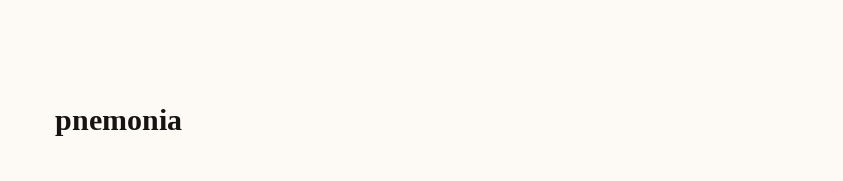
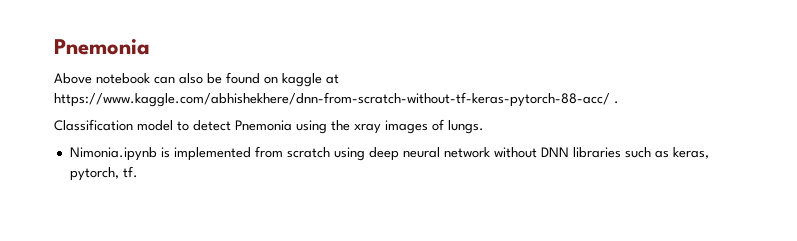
[55,109,182,136] pnemonia -> [54,39,150,55] [54,72,339,87] [54,92,619,107] [54,119,484,134] [69,146,709,161] [69,166,138,181] Pnemonia // Above notebook can also be found on kaggle at https://www.kaggle.com/abhishekhere/dnn-from-scratch-without-tf-keras-pytorch-88-acc/ . // Classification model to detect Pnemonia using the xray images of lungs. // Nimonia.ipynb is implemented from scratch using deep neural network without DNN libraries such as keras, pytorch, tf.

